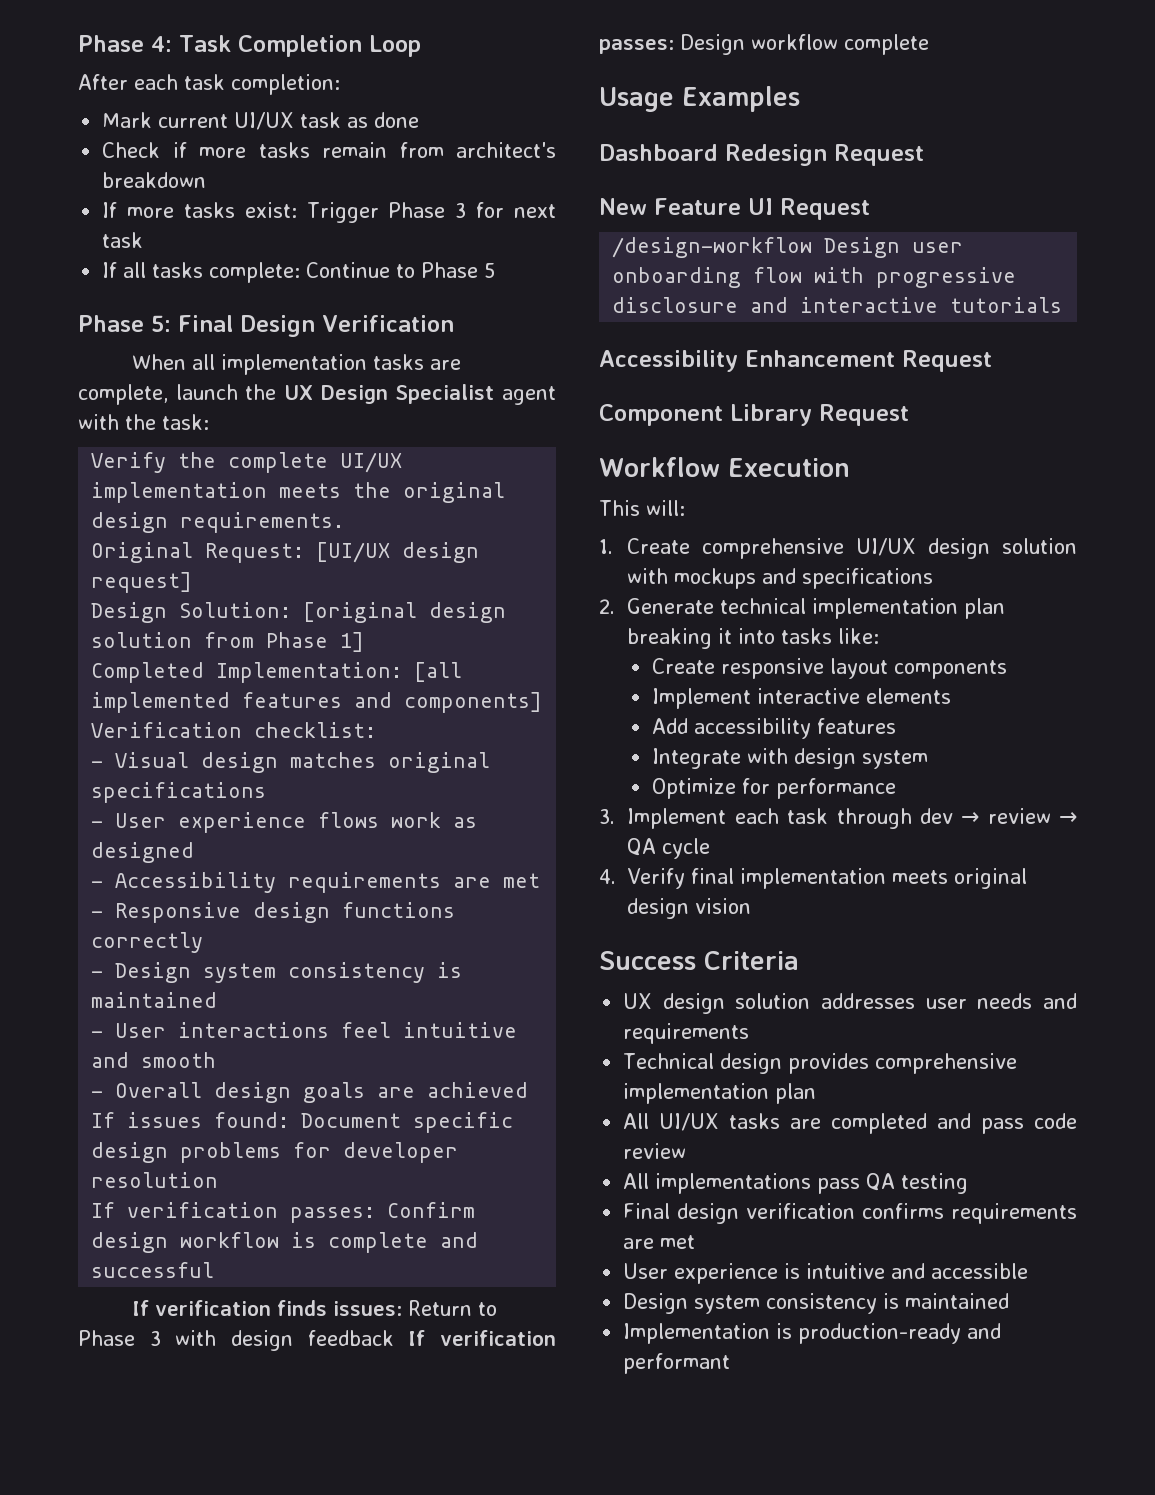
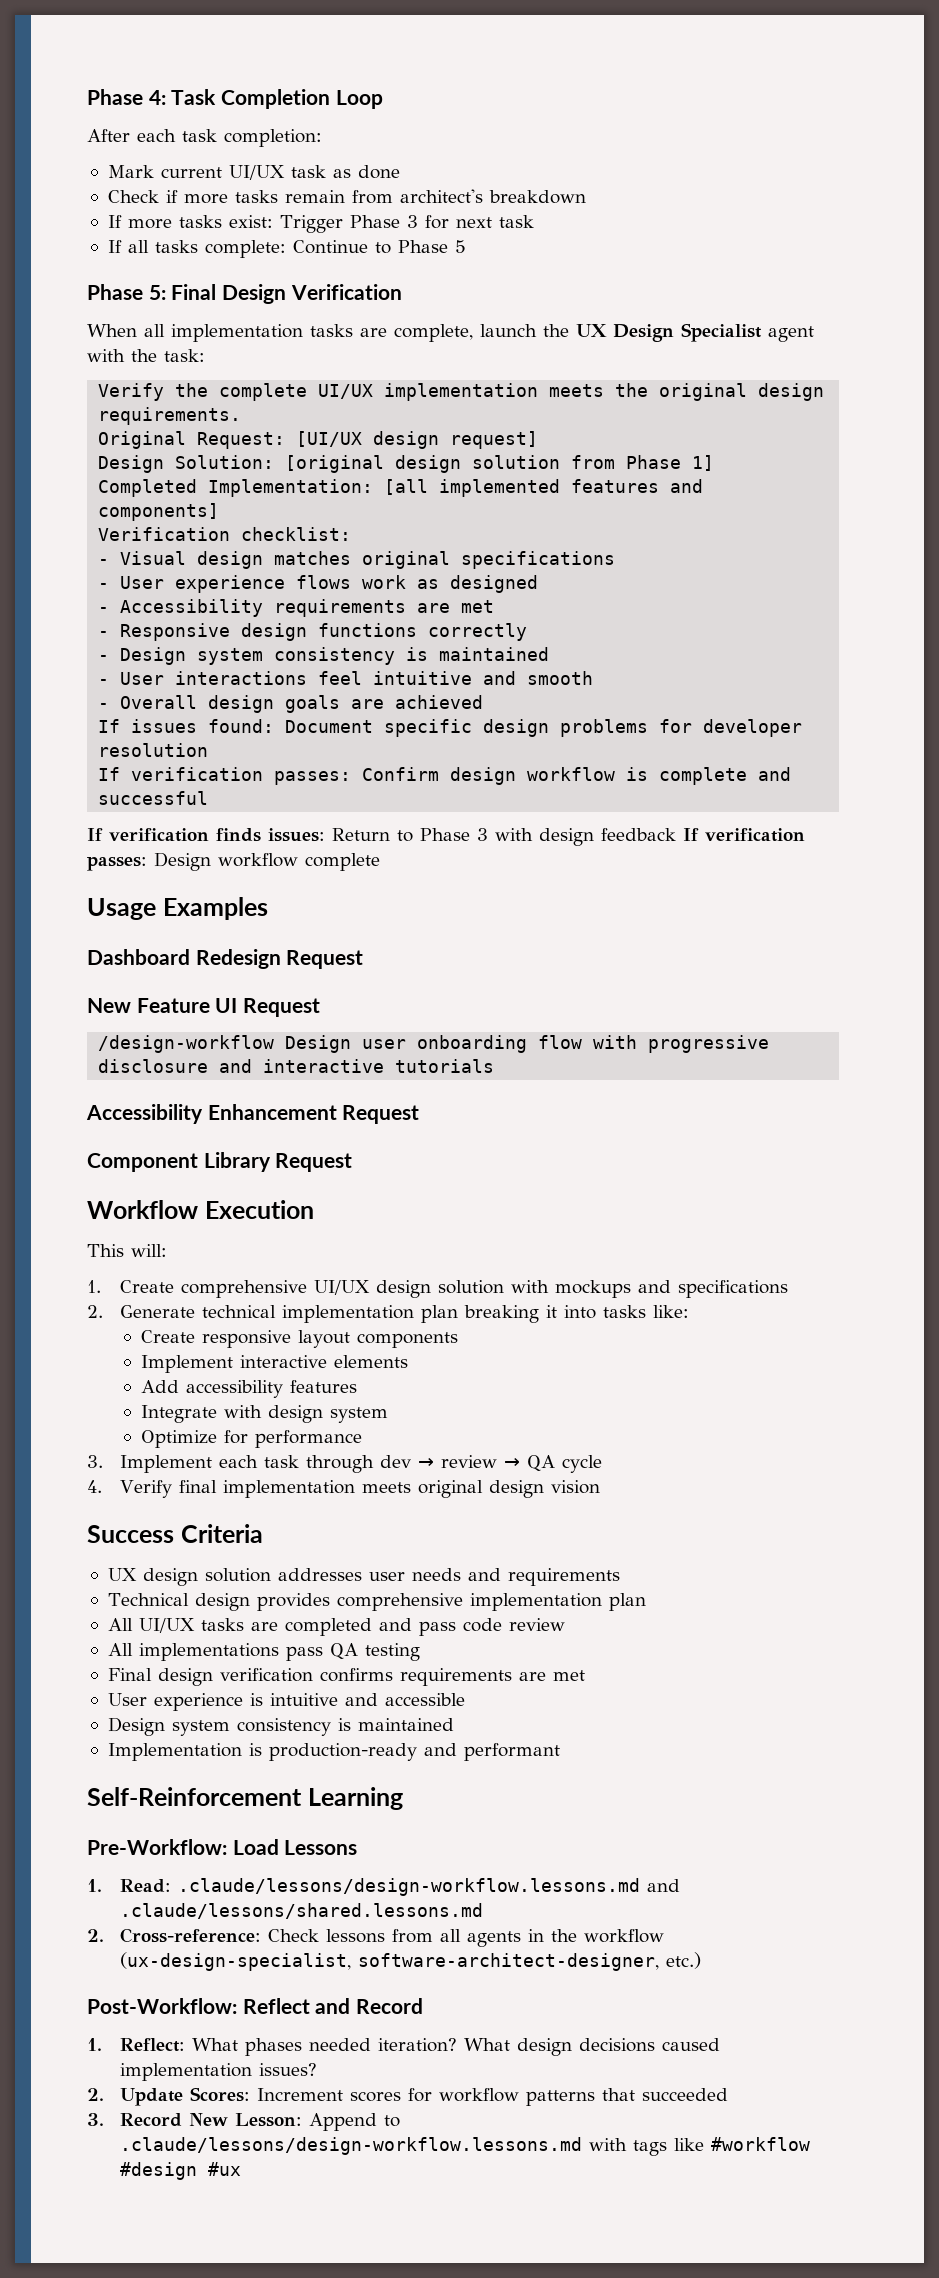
(731, 1363) none -> [87,1787,403,1810] [87,1839,358,1855] [87,1878,680,1896] [119,1903,483,1919] [87,1928,664,1947] [119,1952,701,1971] [87,1998,424,2014] [87,2038,720,2056] [119,2063,317,2081] [87,2087,728,2106] [87,2113,400,2131] [119,2137,810,2156] [119,2162,241,2180] // Self-Reinforcement Learning // Pre-Workflow: Load Lessons // 1. Read: .claude/lessons/design-workflow.lessons.md and .claude/lessons/shared.lessons.md // 2. Cross-reference: Check lessons from all agents in the workflow (ux-design-specialist, software-architect-designer, etc.) // Post-Workflow: Reflect and Record // 1. Reflect: What phases needed iteration? What design decisions caused implementation issues? // 2. Update Scores: Increment scores for workflow patterns that succeeded // 3. Record New Lesson: Append to .claude/lessons/design-workflow.lessons.md with tags like #workflow #design #ux

